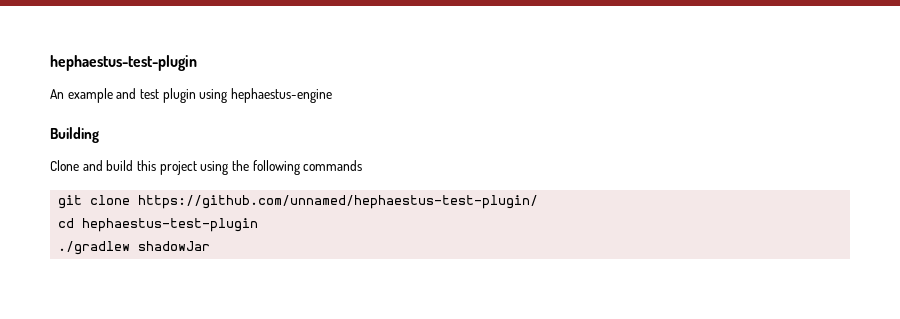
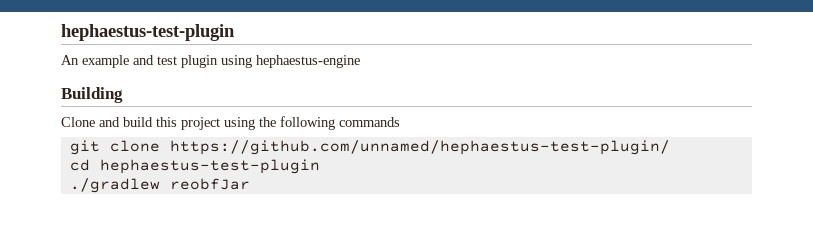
[138,241,211,251] shadowJar -> [169,178,250,190] reobfJar

